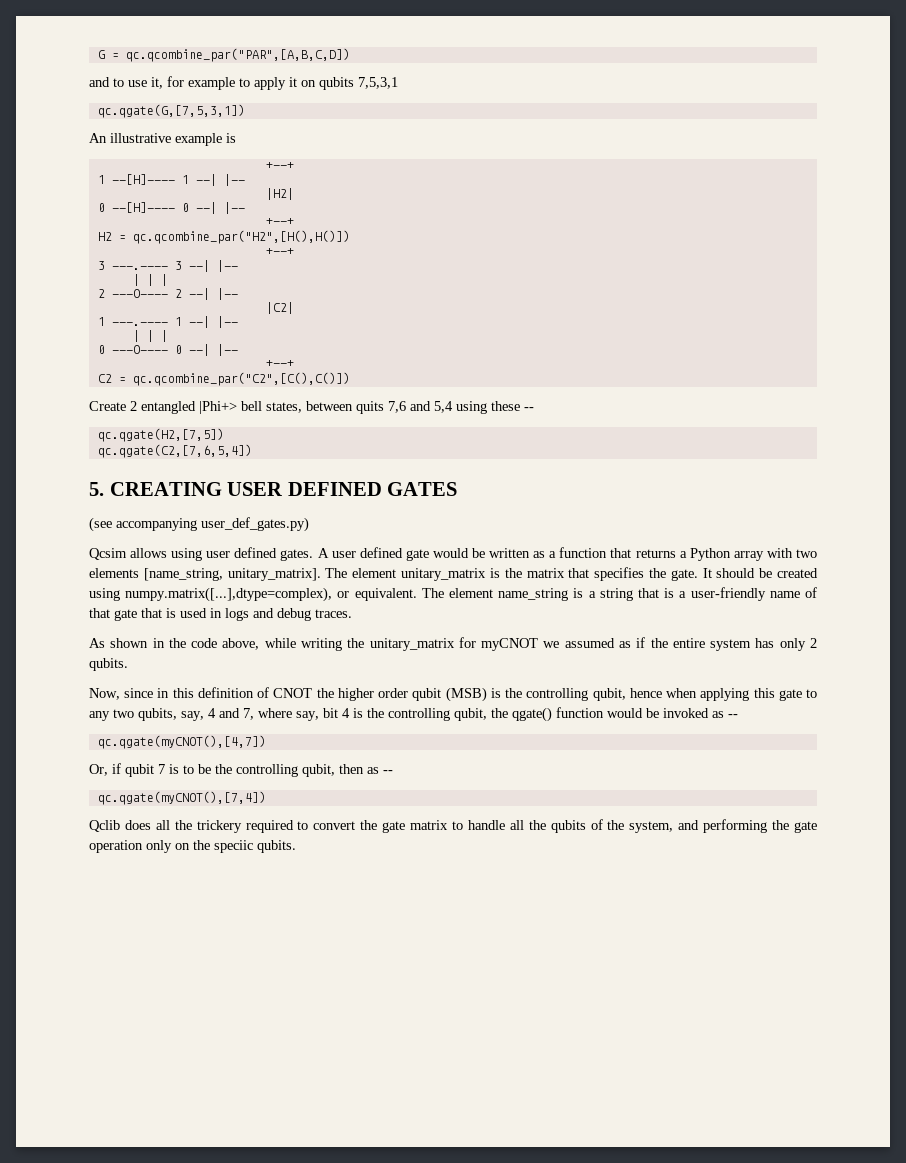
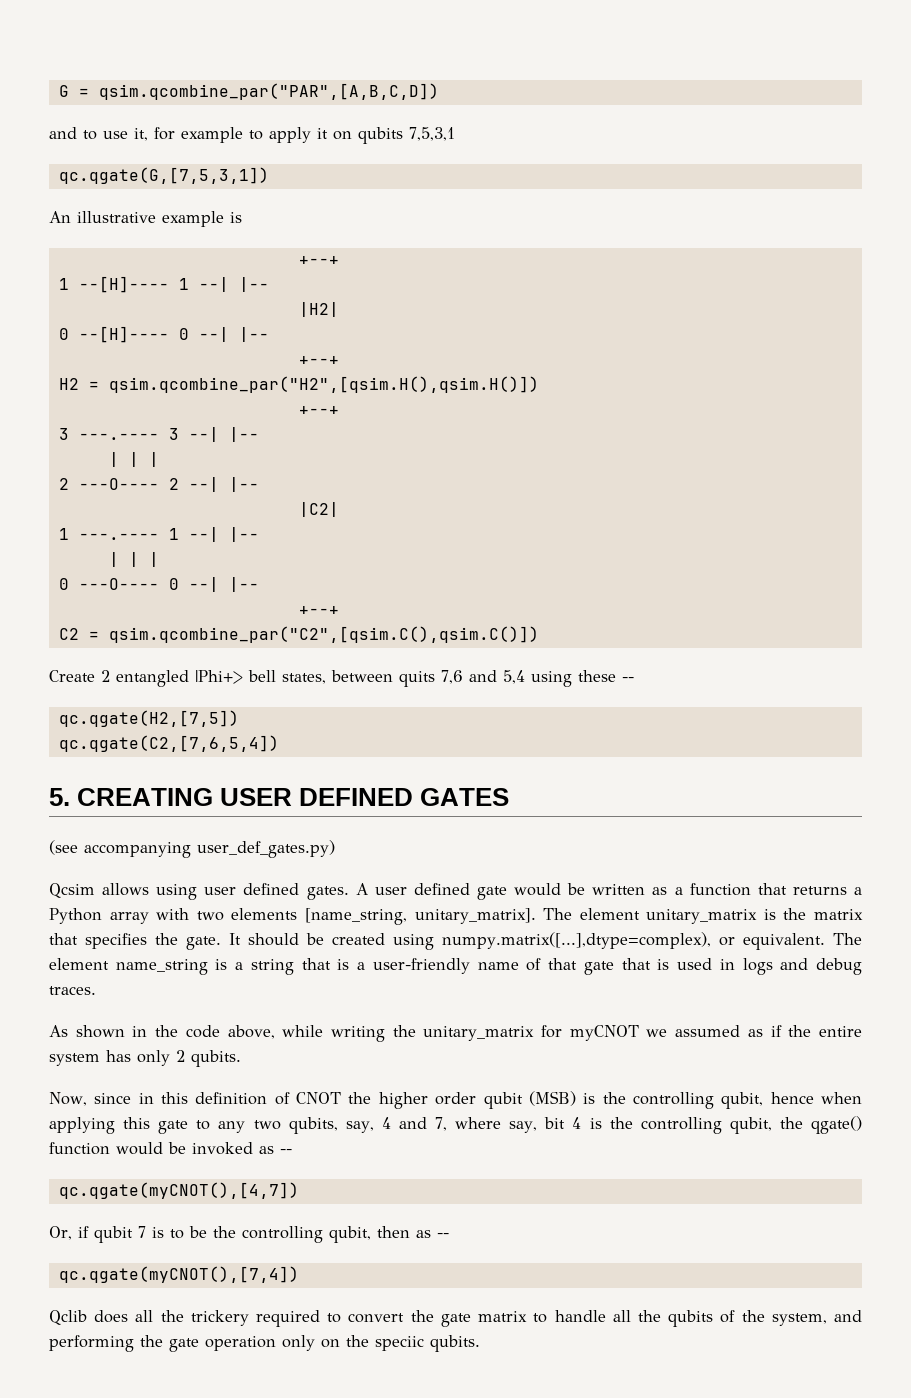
[125,48,350,62] qc.qcombine_par("PAR",[A,B,C,D]) -> [98,83,439,100] qsim.qcombine_par("PAR",[A,B,C,D])
[132,230,350,244] qc.qcombine_par("H2",[H(),H()]) -> [108,376,539,393] qsim.qcombine_par("H2",[qsim.H(),qsim.H()])
[132,372,350,386] qc.qcombine_par("C2",[C(),C()]) -> [108,626,539,643] qsim.qcombine_par("C2",[qsim.C(),qsim.C()])

